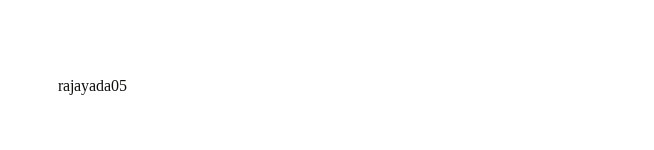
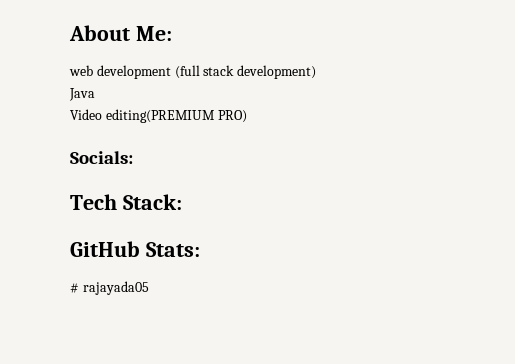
(58, 87) none -> [69,25,172,41] [69,65,317,79] [69,88,95,101] [70,109,247,123] [70,151,133,164] [70,194,182,210] [70,241,200,257] [70,283,79,293] About Me: // web development (full stack development) // Java // Video editing(PREMIUM PRO) // Socials: // Tech Stack: // GitHub Stats: // #

